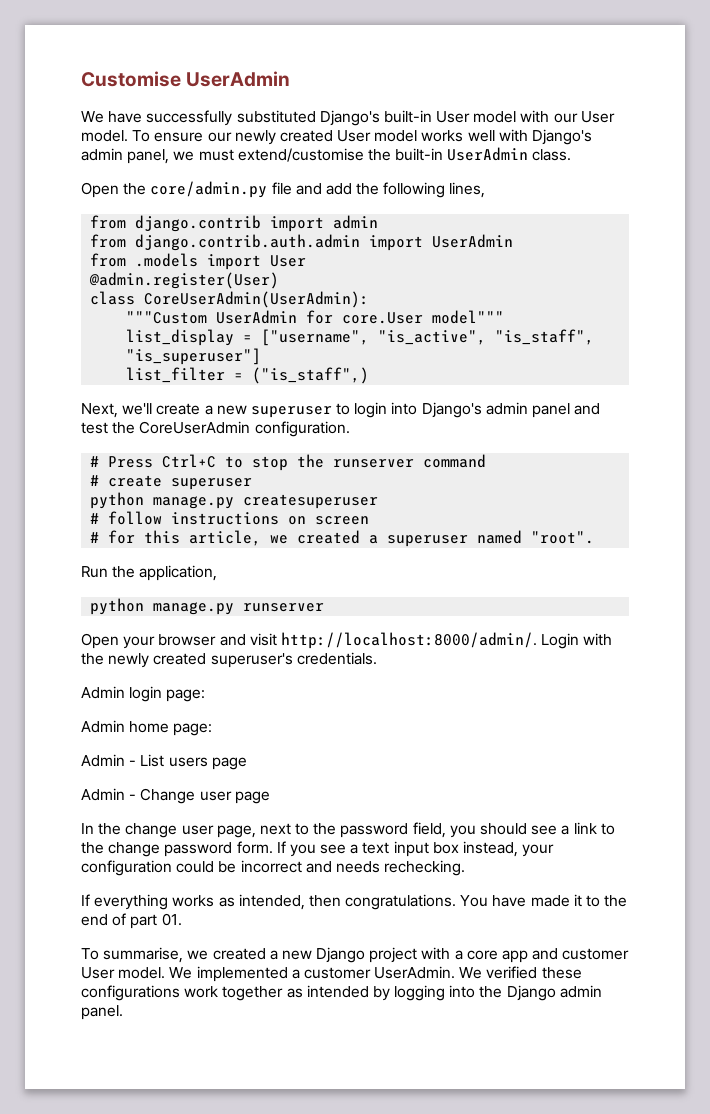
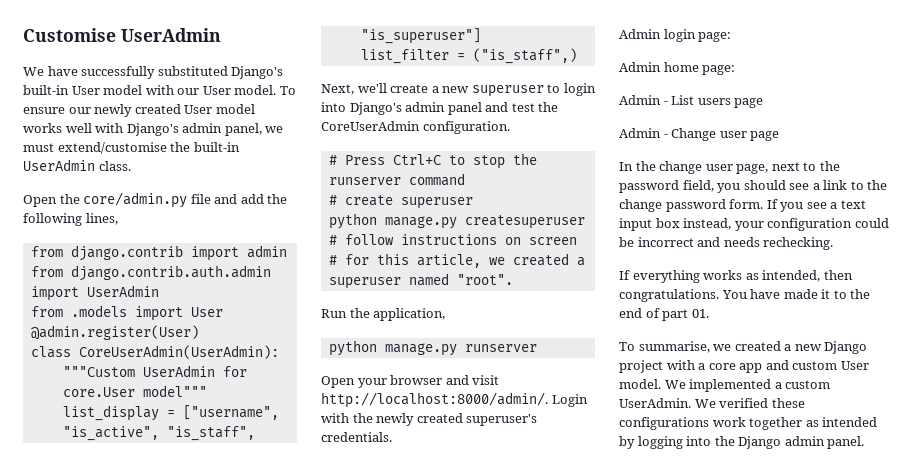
[562,948,630,960] customer -> [792,361,838,370] custom
[303,967,371,979] customer -> [785,380,831,389] custom

